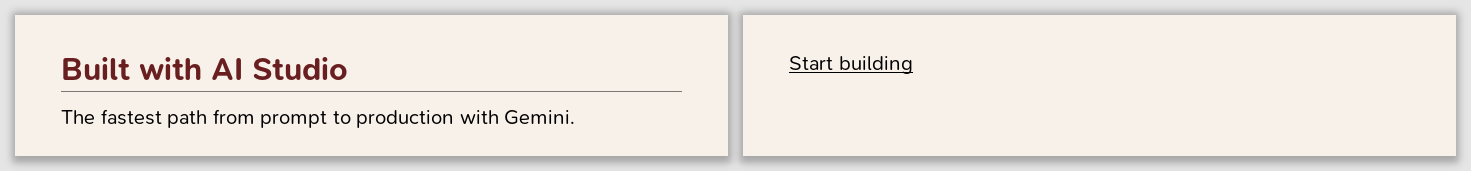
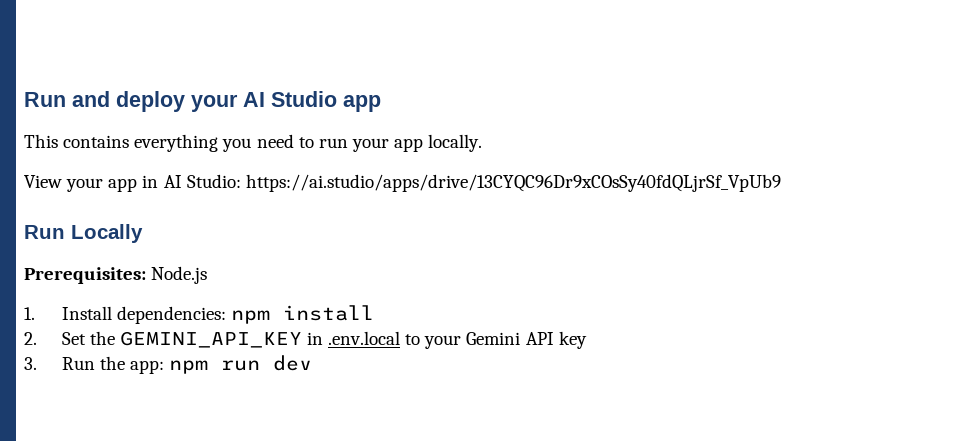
[61,57,348,80] [61,109,576,128] [789,56,913,74] Built with AI Studio // The fastest path from prompt to production with Gemini. // Start building -> [24,91,381,112] [24,134,483,152] [24,174,781,192] [24,224,143,243] [24,266,208,284] [24,305,374,324] [24,331,587,349] [24,355,312,374] Run and deploy your AI Studio app // This contains everything you need to run your app locally. // View your app in AI Studio: https://ai.studio/apps/drive/13CYQC96Dr9xCOsSy40fdQLjrSf_VpUb9 // Run Locally // Prerequisites: Node.js // 1. Install dependencies: npm install // 2. Set the GEMINI_API_KEY in .env.local to your Gemini API key // 3. Run the app: npm run dev

